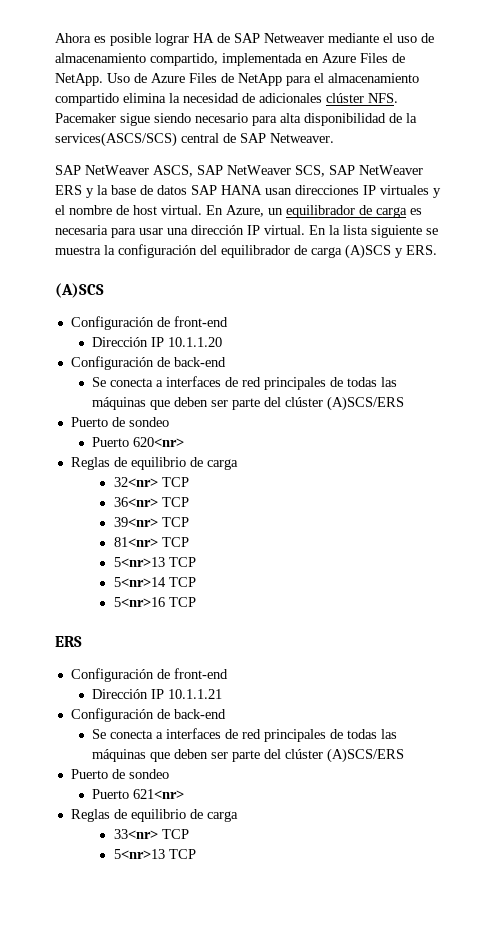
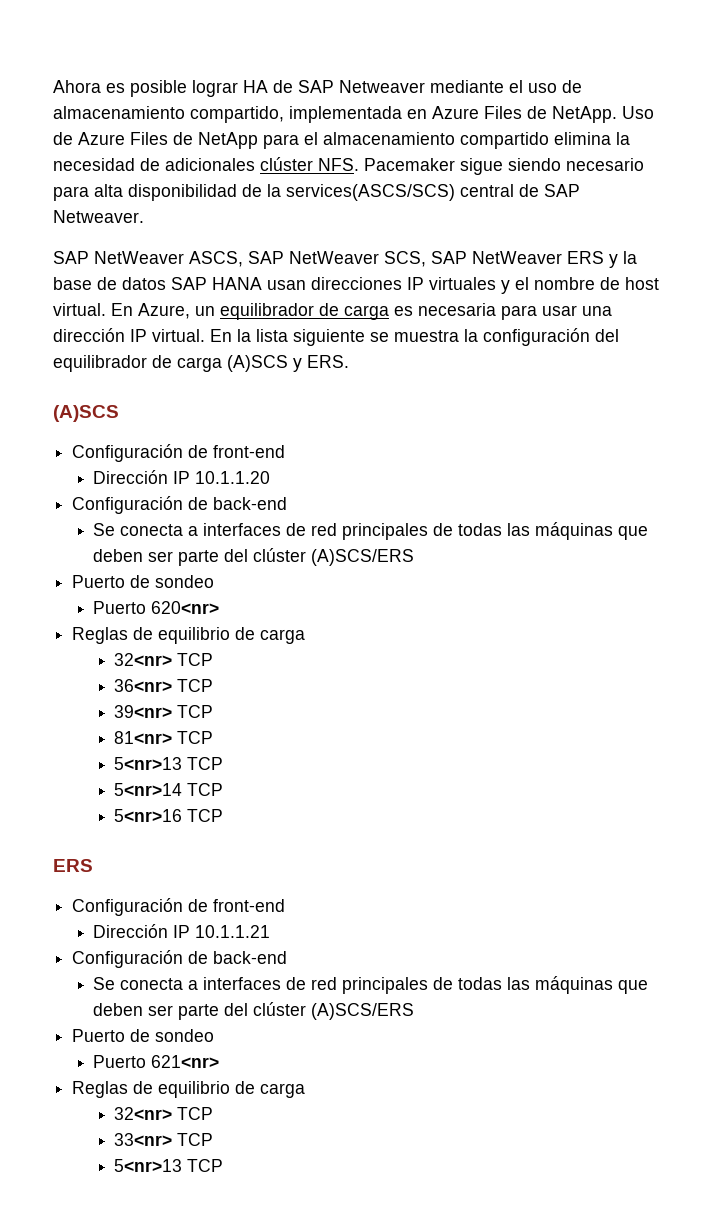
(238, 816) none -> [114,1107,214,1120] // 32<nr> TCP

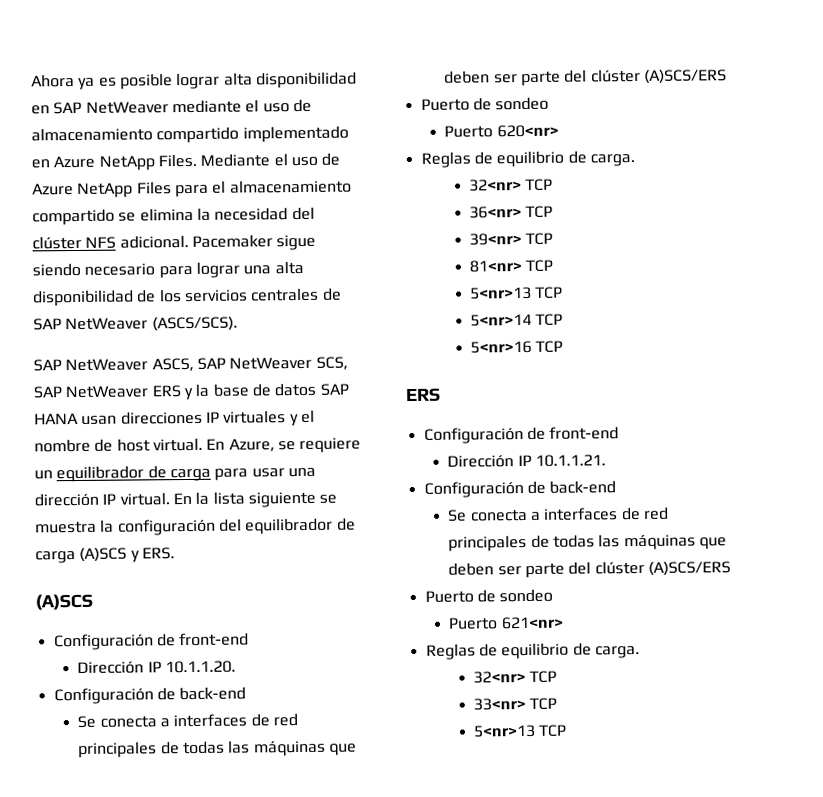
(101, 86) none -> [78,77,96,90] ya
[243,80,425,93] HA de SAP Netweaver -> [223,71,357,89] [31,101,169,115] alta disponibilidad en SAP NetWeaver
[190,106,654,123] [53,132,258,149] compartido, implementada en Azure Files de NetApp. Uso de Azure Files de NetApp -> [156,125,349,144] [31,152,341,171] [32,181,172,198] compartido implementado en Azure NetApp Files. Mediante el uso de Azure NetApp Files
(549, 140) none -> [118,212,137,222] se
[140,157,359,171] de adicionales clúster NFS. -> [291,206,315,221] [32,234,189,250] del clúster NFS adicional.
(89, 193) none -> [195,261,272,278] lograr una
[267,184,580,201] [53,210,144,223] la services(ASCS/SCS) central de SAP Netweaver. -> [159,287,342,303] [33,316,238,332] los servicios centrales de SAP NetWeaver (ASCS/SCS).
(190, 311) none -> [277,437,362,453] se requiere
[394,303,496,316] es necesaria -> (211, 475) none
[195,471,271,484] 10.1.1.20 -> [164,660,236,674] 10.1.1.20.
[260,629,306,644] carga -> [589,154,635,167] carga.
[195,925,271,938] 10.1.1.21 -> [534,454,606,467] 10.1.1.21.
[260,1083,306,1098] carga -> [594,645,640,659] carga.

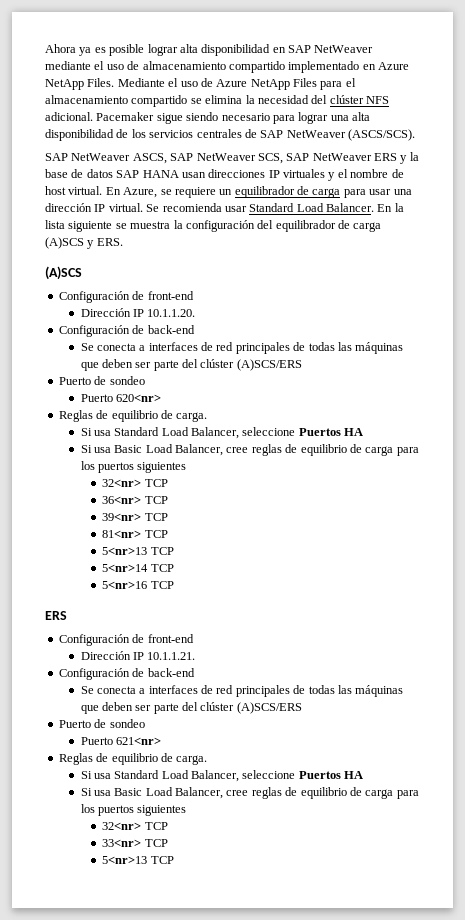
(170, 499) none -> [146,203,374,212] Se recomienda usar Standard Load Balancer.
(635, 160) none -> [80,427,364,439] [80,444,419,456] [80,461,187,473] // Si usa Standard Load Balancer, seleccione Puertos HA // Si usa Basic Load Balancer, cree reglas de equilibrio de carga para los puertos siguientes
(640, 652) none -> [80,770,364,782] [80,787,419,799] [80,804,187,816] // Si usa Standard Load Balancer, seleccione Puertos HA // Si usa Basic Load Balancer, cree reglas de equilibrio de carga para los puertos siguientes

